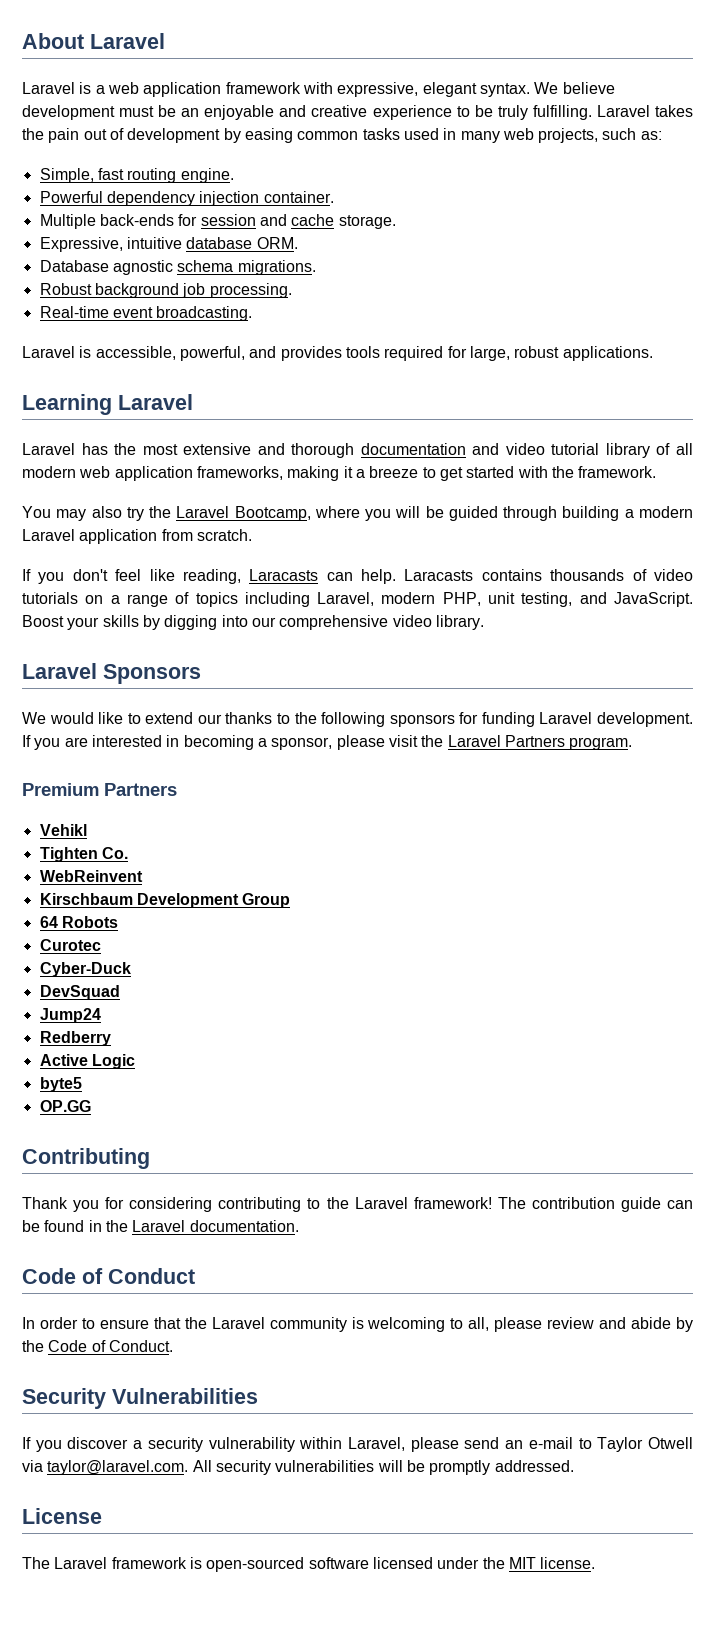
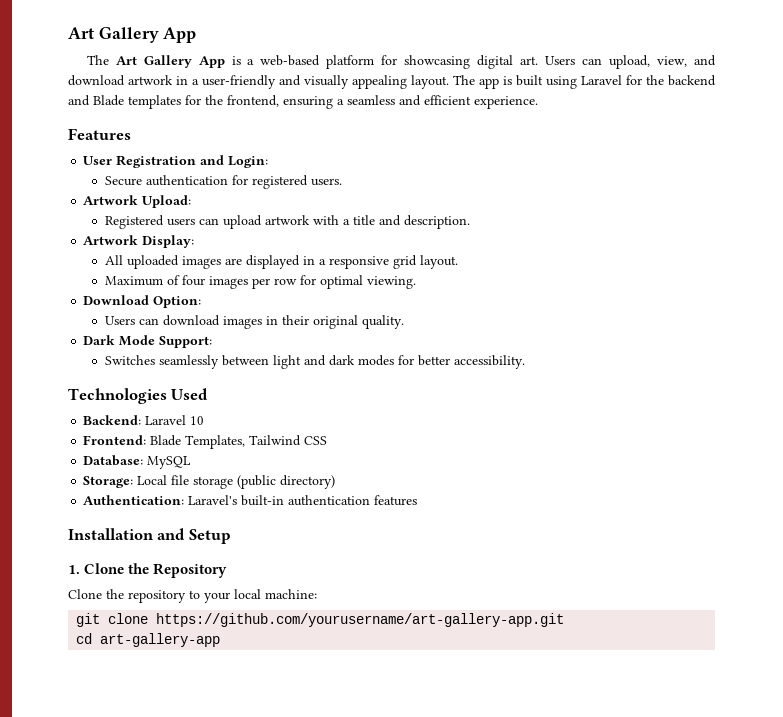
[22,33,165,49] [22,82,615,97] [22,105,694,120] [22,128,662,143] [39,168,234,183] [39,191,334,206] [39,214,396,229] [39,237,298,252] [39,260,316,275] [39,283,292,298] [39,306,253,321] [22,346,653,361] [22,394,193,415] [22,443,694,458] [22,466,657,481] [22,506,693,521] [22,529,252,544] [22,569,693,584] [22,592,693,607] [22,615,484,630] [22,663,201,684] [22,712,693,727] [22,735,633,750] [22,783,177,796] [39,824,87,836] [39,847,128,862] [39,870,143,882] [39,893,291,908] [39,916,118,928] [39,939,101,951] [39,962,131,977] [39,985,120,1000] [39,1008,101,1023] [39,1031,111,1046] [39,1054,135,1069] [39,1077,82,1092] [39,1100,91,1112] [22,1148,150,1169] [22,1197,693,1212] [22,1220,299,1232] [22,1268,195,1284] [22,1317,693,1332] [22,1340,173,1352] [22,1388,258,1409] [22,1437,693,1452] [22,1460,574,1475] [22,1508,102,1524] [22,1557,596,1572] About Laravel // Laravel is a web application framework with expressive, elegant syntax. We believe development must be an enjoyable and creative experience to be truly fulfilling. Laravel takes the pain out of development by easing common tasks used in many web projects, such as: // Simple, fast routing engine. // Powerful dependency injection container. // Multiple back-ends for session and cache storage. // Expressive, intuitive database ORM. // Database agnostic schema migrations. // Robust background job processing. // Real-time event broadcasting. // Laravel is accessible, powerful, and provides tools required for large, robust applications. // Learning Laravel // Laravel has the most extensive and thorough documentation and video tutorial library of all modern web application frameworks, making it a breeze to get started with the framework. // You may also try the Laravel Bootcamp, where you will be guided through building a modern Laravel application from scratch. // If you don't feel like reading, Laracasts can help. Laracasts contains thousands of video tutorials on a range of topics including Laravel, modern PHP, unit testing, and JavaScript. Boost your skills by digging into our comprehensive video library. // Laravel Sponsors // We would like to extend our thanks to the following sponsors for funding Laravel development. If you are interested in becoming a sponsor, please visit the Laravel Partners program. // Premium Partners // Vehikl // Tighten Co. // WebReinvent // Kirschbaum Development Group // 64 Robots // Curotec // Cyber-Duck // DevSquad // Jump24 // Redberry // Active Logic // byte5 // OP.GG // Contributing // Thank you for considering contributing to the Laravel framework! The contribution guide can be found in the Laravel documentation. // Code of Conduct // In order to ensure that the Laravel community is welcoming to all, please review and abide by the Code of Conduct. // Security Vulnerabilities // If you discover a security vulnerability within Laravel, please send an e-mail to Taylor Otwell via taylor@laravel.com. All security vulnerabilities will be promptly addressed. // License // The Laravel framework is open-sourced software licensed under the MIT license. -> [68,27,197,43] [86,55,716,69] [68,75,716,89] [68,95,538,109] [68,128,131,140] [83,155,269,168] [104,175,342,189] [83,195,192,208] [104,215,470,229] [83,235,195,248] [104,255,458,269] [104,275,416,289] [83,295,202,308] [104,315,404,329] [83,335,213,348] [104,355,525,369] [68,388,209,404] [83,415,205,425] [83,435,328,449] [83,455,192,469] [83,475,336,489] [83,495,418,506] [68,528,231,544] [68,563,228,578] [68,589,317,603] [76,613,565,627] [76,633,221,647] Art Gallery App // The Art Gallery App is a web-based platform for showcasing digital art. Users can upload, view, and download artwork in a user-friendly and visually appealing layout. The app is built using Laravel for the backend and Blade templates for the frontend, ensuring a seamless and efficient experience. // Features // User Registration and Login: // Secure authentication for registered users. // Artwork Upload: // Registered users can upload artwork with a title and description. // Artwork Display: // All uploaded images are displayed in a responsive grid layout. // Maximum of four images per row for optimal viewing. // Download Option: // Users can download images in their original quality. // Dark Mode Support: // Switches seamlessly between light and dark modes for better accessibility. // Technologies Used // Backend: Laravel 10 // Frontend: Blade Templates, Tailwind CSS // Database: MySQL // Storage: Local file storage (public directory) // Authentication: Laravel's built-in authentication features // Installation and Setup // 1. Clone the Repository // Clone the repository to your local machine: // git clone https://github.com/yourusername/art-gallery-app.git // cd art-gallery-app

